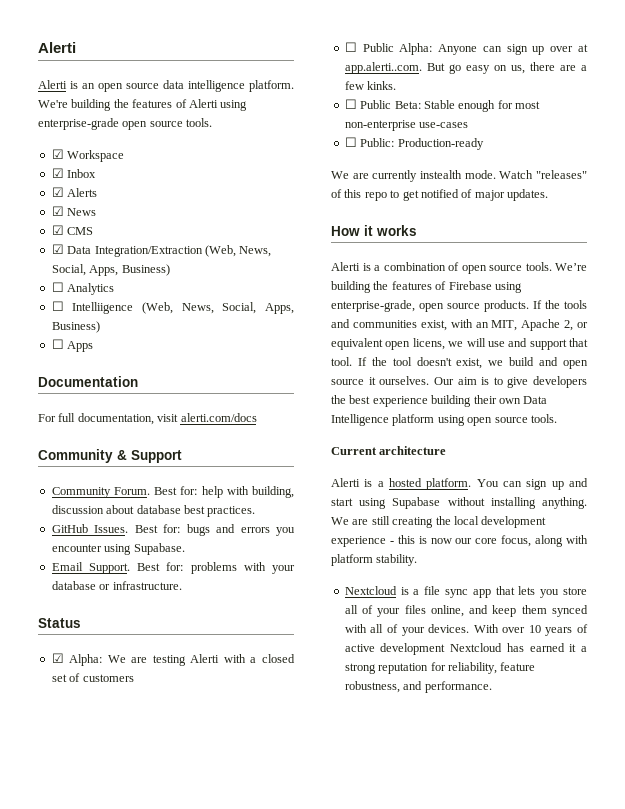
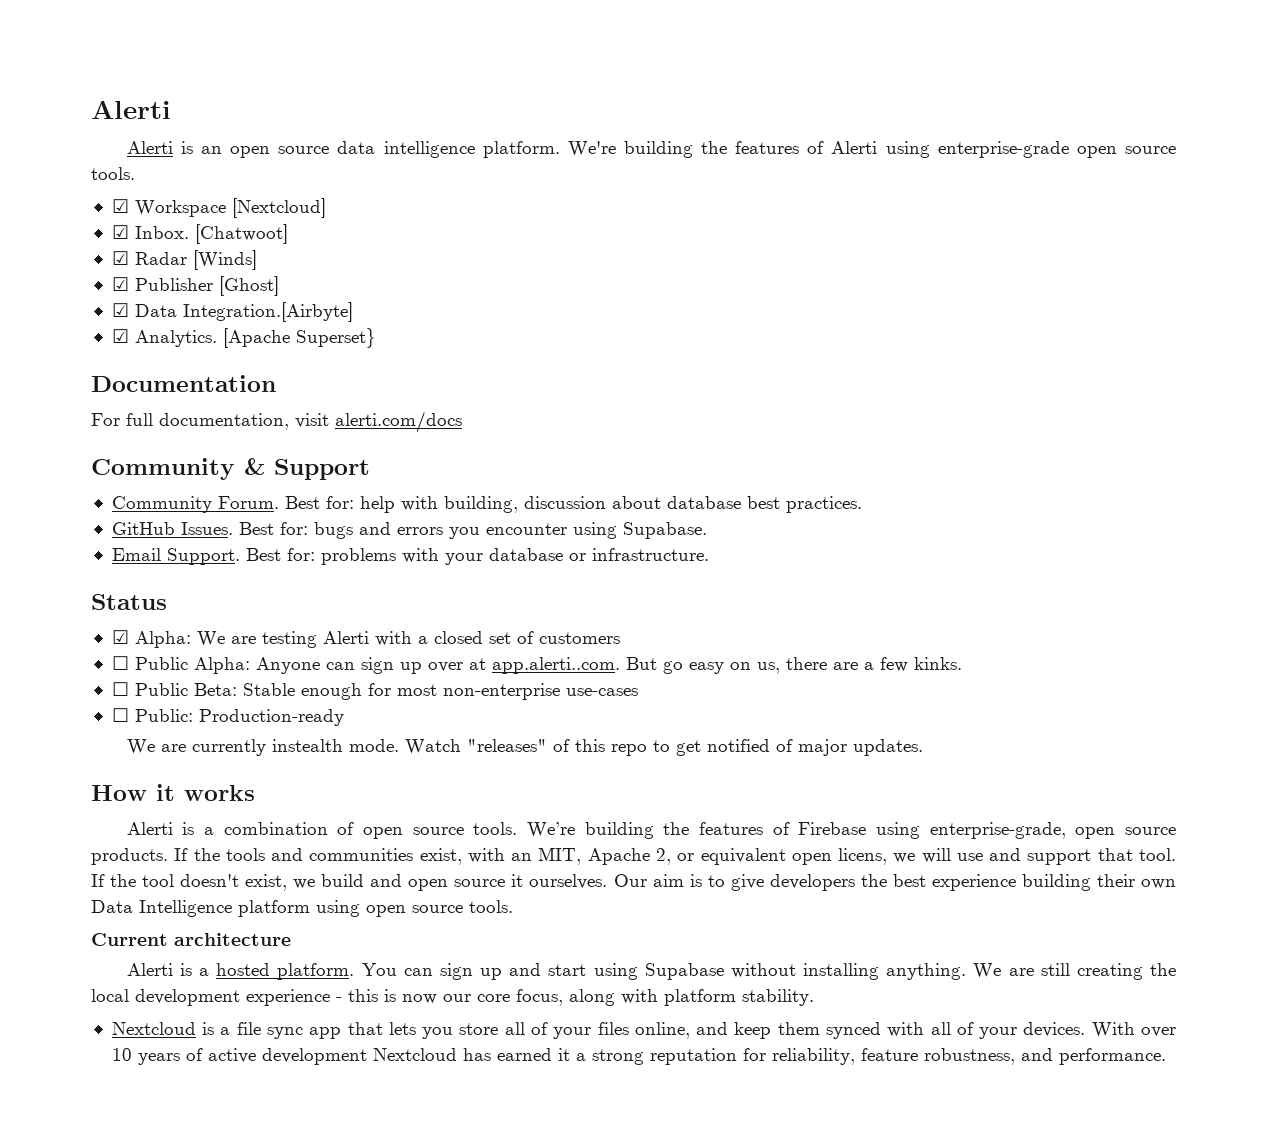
[51,168,97,178] [51,187,98,197] [51,206,97,216] [51,225,94,235] // ☑ Inbox // ☑ Alerts // ☑ News // ☑ CMS -> [231,198,326,218] [111,224,288,244] [111,250,257,270] [111,276,279,296] [Nextcloud] // ☑ Inbox. [Chatwoot] // ☑ Radar [Winds] // ☑ Publisher [Ghost]
[94,245,272,257] [51,264,170,276] [51,282,115,295] [51,301,294,314] [51,321,100,333] [51,339,94,352] Integration/Extraction (Web, News, Social, Apps, Business) // ☐ Analytics // ☐ Intelliigence (Web, News, Social, Apps, Business) // ☐ Apps -> [182,302,353,322] [111,328,376,348] Integration.[Airbyte] // ☑ Analytics. [Apache Superset}

